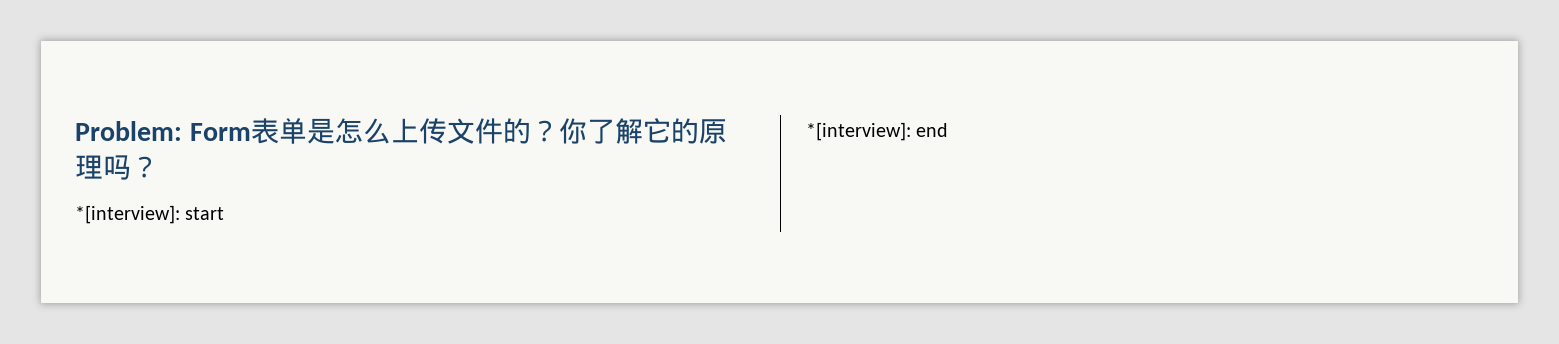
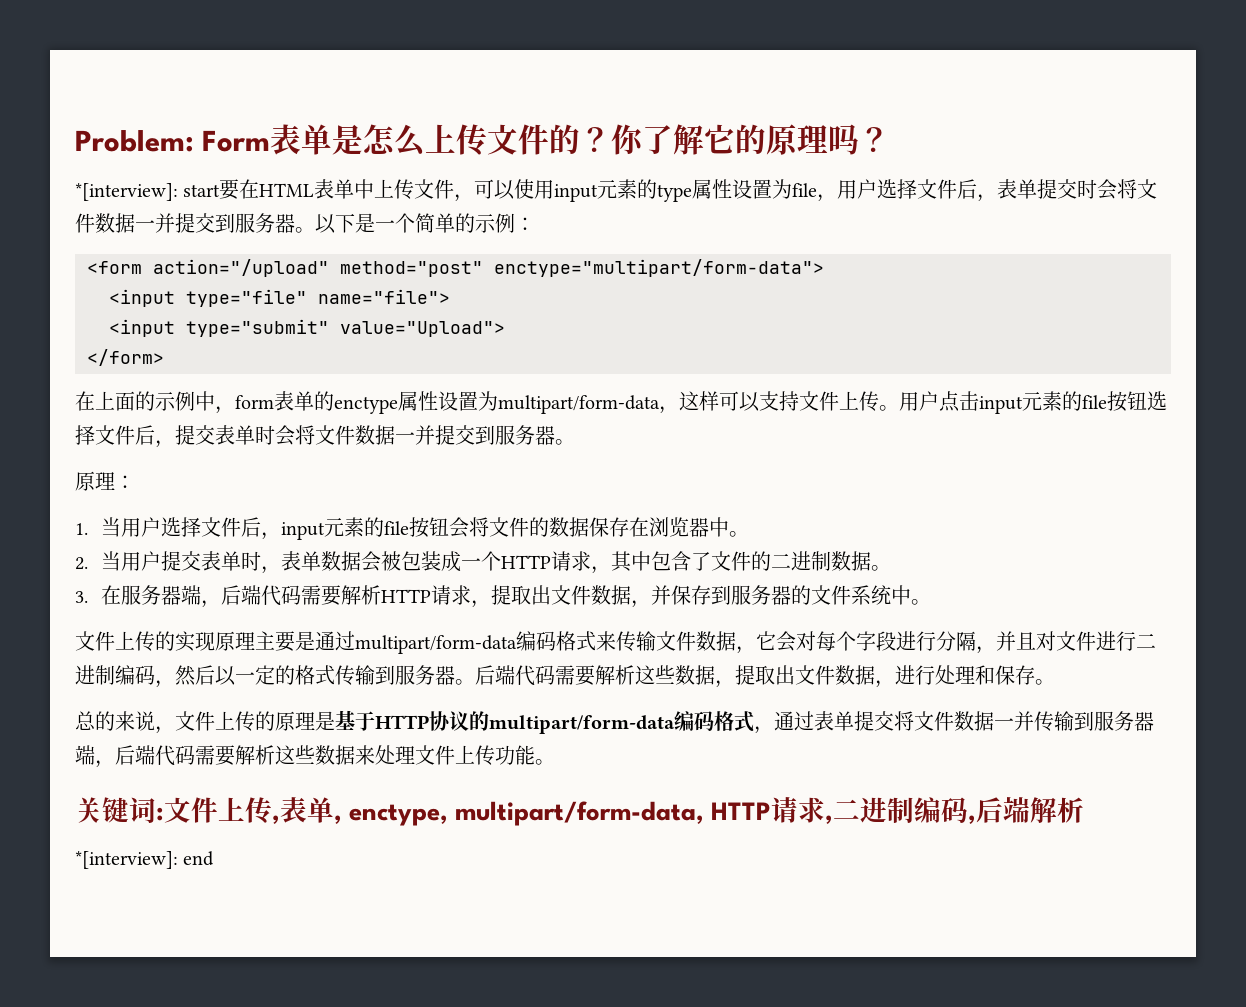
(225, 213) none -> [219,179,1158,202] [75,213,535,234] [87,259,824,277] [109,289,450,307] [109,319,505,337] [87,349,164,366] [75,391,1167,414] [75,425,575,448] [75,471,135,491] [75,517,750,540] [75,551,892,574] [75,585,932,608] [75,631,1156,654] [75,665,1055,688] [75,710,1154,734] [75,745,555,768] [75,797,1085,826] 要在HTML表单中上传文件，可以使用input元素的type属性设置为file，用户选择文件后，表单提交时会将文件数据一并提交到服务器。以下是一个简单的示例： // <form action="/upload" method="post" enctype="multipart/form-data"> // <input type="file" name="file"> // <input type="submit" value="Upload"> // </form> // 在上面的示例中，form表单的enctype属性设置为multipart/form-data，这样可以支持文件上传。用户点击input元素的file按钮选择文件后，提交表单时会将文件数据一并提交到服务器。 // 原理： // 1.当用户选择文件后，input元素的file按钮会将文件的数据保存在浏览器中。 // 2.当用户提交表单时，表单数据会被包装成一个HTTP请求，其中包含了文件的二进制数据。 // 3.在服务器端，后端代码需要解析HTTP请求，提取出文件数据，并保存到服务器的文件系统中。 // 文件上传的实现原理主要是通过multipart/form-data编码格式来传输文件数据，它会对每个字段进行分隔，并且对文件进行二进制编码，然后以一定的格式传输到服务器。后端代码需要解析这些数据，提取出文件数据，进行处理和保存。 // 总的来说，文件上传的原理是基于HTTP协议的multipart/form-data编码格式，通过表单提交将文件数据一并传输到服务器端，后端代码需要解析这些数据来处理文件上传功能。 // 关键词:文件上传,表单, enctype, multipart/form-data, HTTP请求,二进制编码,后端解析

